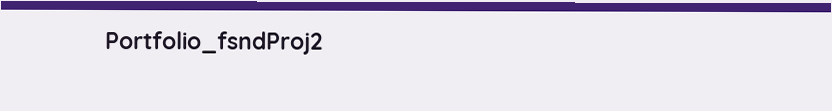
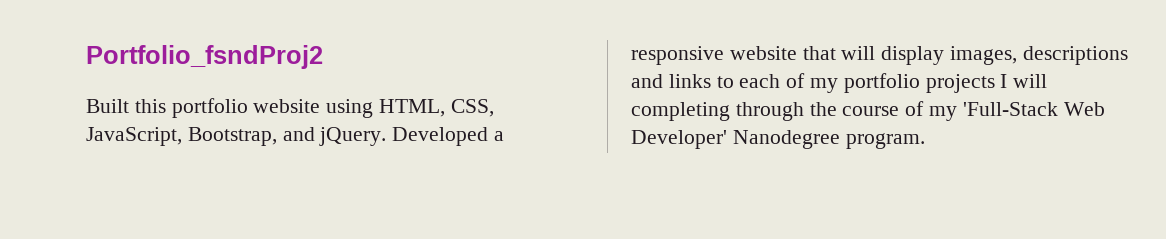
(323, 43) none -> [86,98,494,118] [86,127,505,146] [631,46,1128,65] [631,73,1048,93] [631,101,1105,121] [631,130,925,149] // Built this portfolio website using HTML, CSS, JavaScript, Bootstrap, and jQuery. Developed a responsive website that will display images, descriptions and links to each of my portfolio projects I will completing through the course of my 'Full-Stack Web Developer' Nanodegree program.

